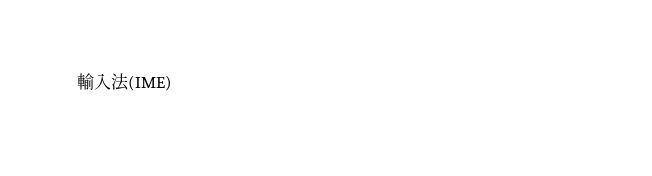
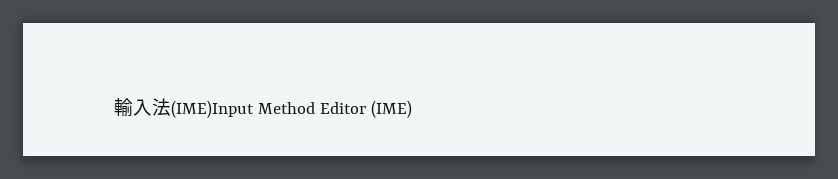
(129, 82) none -> [171,100,366,118] (IME)Input Method Editor

